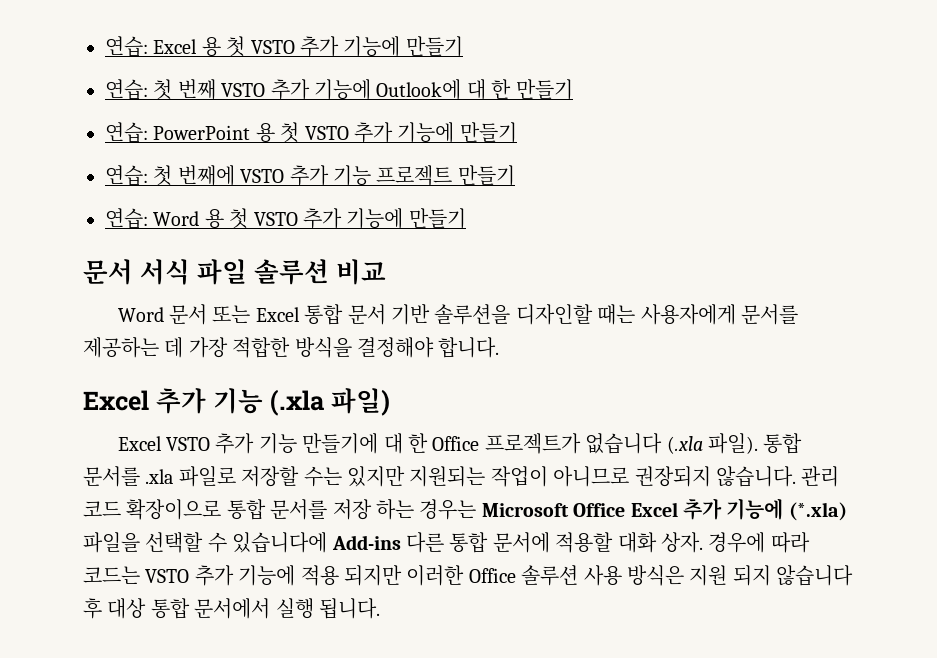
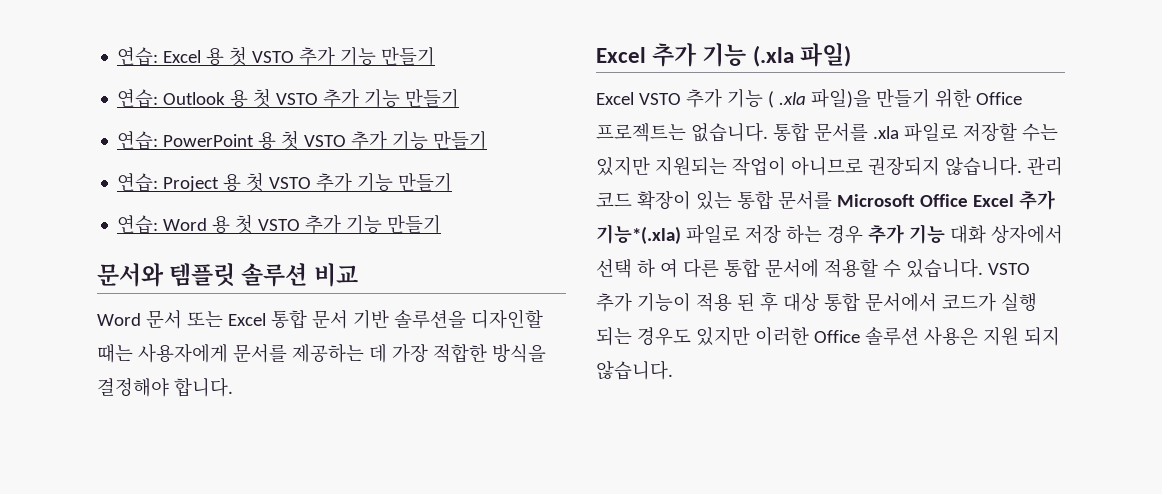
[343,36,463,57] [105,79,512,100] 기능에 만들기 // 연습: 첫 번째 VSTO 추가 기능에 Outlook에 대 한 -> [340,47,436,66] [117,88,401,108] 기능 만들기 // 연습: Outlook 용 첫 VSTO 추가 기능
[397,122,517,143] [105,165,453,186] 기능에 만들기 // 연습: 첫 번째에 VSTO 추가 기능 프로젝트 -> [392,131,488,150] [117,172,394,192] 기능 만들기 // 연습: Project 용 첫 VSTO 추가 기능
[346,208,466,229] [83,259,247,285] 기능에 만들기 // 문서 서식 파일 -> [346,215,442,234] [97,263,236,287] 기능 만들기 // 문서와 템플릿
[302,433,758,454] 만들기에 대 한 Office 프로젝트가 없습니다 (.xla 파일). -> [767,88,1022,108] [596,122,768,142] ( .xla 파일)을 만들기 위한 Office 프로젝트는 없습니다.
[126,498,847,521] [83,532,810,553] [83,565,854,586] [83,598,380,619] 확장이으로 통합 문서를 저장 하는 경우는 Microsoft Office Excel 추가 기능에 (*.xla) 파일을 선택할 수 있습니다에 Add-ins 다른 통합 문서에 적용할 대화 상자. 경우에 따라 코드는 VSTO 추가 기능에 적용 되지만 이러한 Office 솔루션 사용 방식은 지원 되지 않습니다 후 대상 통합 문서에서 실행 됩니다. -> [636,190,1055,210] [596,224,1063,244] [596,258,1030,278] [596,292,1037,312] [596,326,1060,346] [596,360,673,380] 확장이 있는 통합 문서를 Microsoft Office Excel 추가 기능*(.xla) 파일로 저장 하는 경우 추가 기능 대화 상자에서 선택 하 여 다른 통합 문서에 적용할 수 있습니다. VSTO 추가 기능이 적용 된 후 대상 통합 문서에서 코드가 실행 되는 경우도 있지만 이러한 Office 솔루션 사용은 지원 되지 않습니다.

